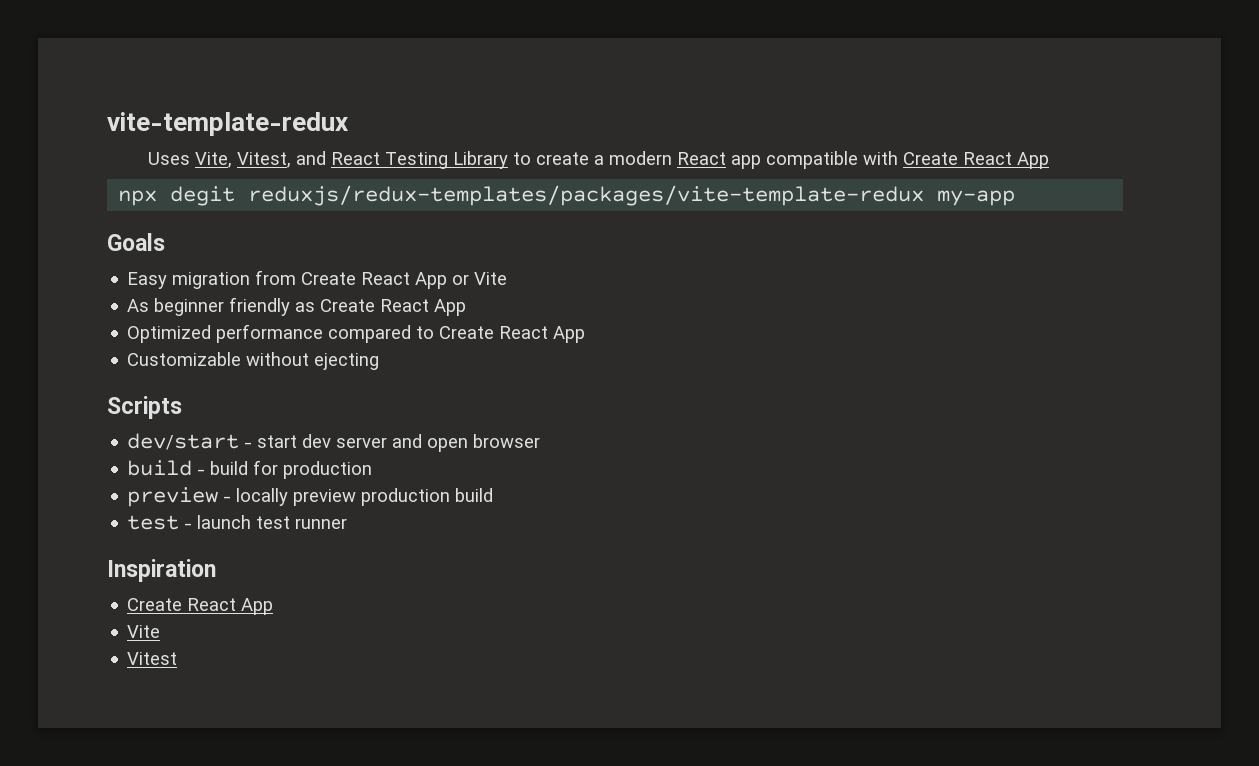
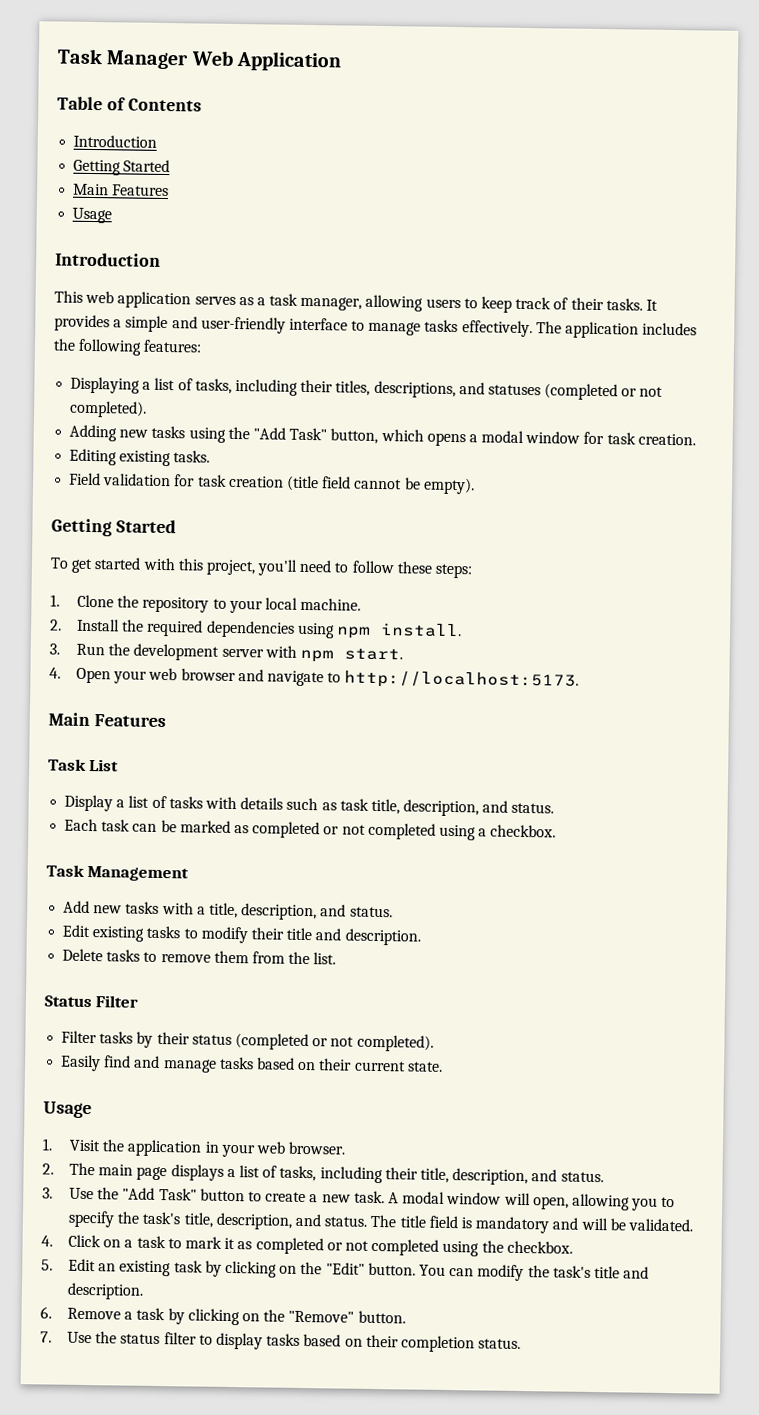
[107,112,349,136] [147,151,1049,169] [118,185,1016,206] [107,233,165,251] [127,270,508,289] [127,297,467,316] [127,324,586,343] [127,352,380,370] [107,396,182,419] [127,433,541,452] [127,460,373,479] [127,487,494,507] [127,515,348,530] [107,559,216,582] [127,598,274,615] [127,625,161,638] [127,652,178,665] vite-template-redux // Uses Vite, Vitest, and React Testing Library to create a modern React app compatible with Create React App // npx degit reduxjs/redux-templates/packages/vite-template-redux my-app // Goals // Easy migration from Create React App or Vite // As beginner friendly as Create React App // Optimized performance compared to Create React App // Customizable without ejecting // Scripts // dev/start - start dev server and open browser // build - build for production // preview - locally preview production build // test - launch test runner // Inspiration // Create React App // Vite // Vitest -> [57,48,342,72] [57,96,202,112] [73,134,158,148] [73,159,171,176] [73,183,170,197] [72,207,113,224] [55,252,161,267] [54,290,658,313] [54,314,698,339] [53,338,203,356] [70,376,664,401] [69,400,148,418] [69,424,696,447] [69,448,211,467] [69,472,475,495] [51,518,176,537] [50,557,473,579] [50,594,362,614] [50,618,463,639] [49,643,404,663] [49,667,580,690] [48,712,166,728] [48,758,120,772] [64,794,555,817] [64,818,557,841] [46,864,190,882] [63,900,393,921] [62,924,421,946] [62,948,337,965] [44,995,140,1008] [61,1030,434,1052] [60,1054,443,1073] [43,1101,92,1119] [42,1138,346,1158] [42,1162,604,1186] [42,1187,676,1211] [68,1210,693,1234] [41,1234,573,1257] [41,1258,650,1282] [67,1282,145,1300] [40,1306,406,1326] [40,1331,522,1353] Task Manager Web Application // Table of Contents // Introduction // Getting Started // Main Features // Usage // Introduction // This web application serves as a task manager, allowing users to keep track of their tasks. It provides a simple and user-friendly interface to manage tasks effectively. The application includes the following features: // Displaying a list of tasks, including their titles, descriptions, and statuses (completed or not completed). // Adding new tasks using the "Add Task" button, which opens a modal window for task creation. // Editing existing tasks. // Field validation for task creation (title field cannot be empty). // Getting Started // To get started with this project, you'll need to follow these steps: // 1. Clone the repository to your local machine. // 2. Install the required dependencies using npm install. // 3. Run the development server with npm start. // 4. Open your web browser and navigate to http://localhost:5173. // Main Features // Task List // Display a list of tasks with details such as task title, description, and status. // Each task can be marked as completed or not completed using a checkbox. // Task Management // Add new tasks with a title, description, and status. // Edit existing tasks to modify their title and description. // Delete tasks to remove them from the list. // Status Filter // Filter tasks by their status (completed or not completed). // Easily find and manage tasks based on their current state. // Usage // 1. Visit the application in your web browser. // 2. The main page displays a list of tasks, including their title, description, and status. // 3. Use the "Add Task" button to create a new task. A modal window will open, allowing you to specify the task's title, description, and status. The title field is mandatory and will be validated. // 4. Click on a task to mark it as completed or not completed using the checkbox. // 5. Edit an existing task by clicking on the "Edit" button. You can modify the task's title and description. // 6. Remove a task by clicking on the "Remove" button. // 7. Use the status filter to display tasks based on their completion status.

